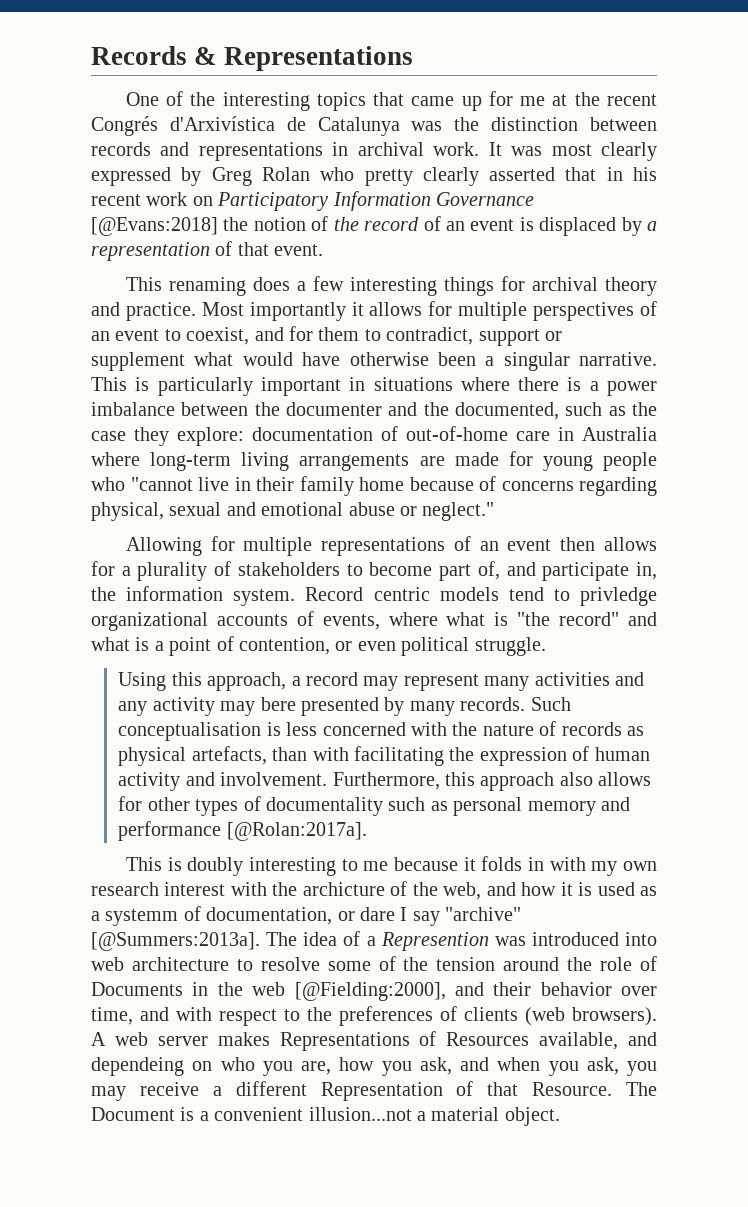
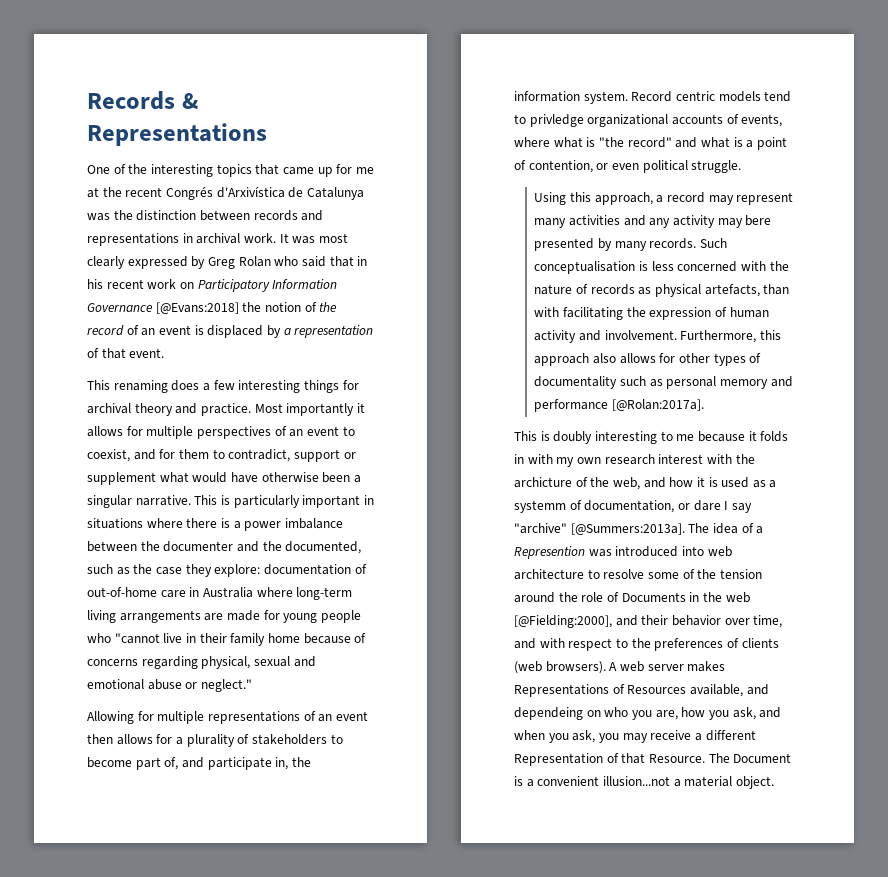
[364,167,556,186] pretty clearly asserted -> [301,256,326,267] said

